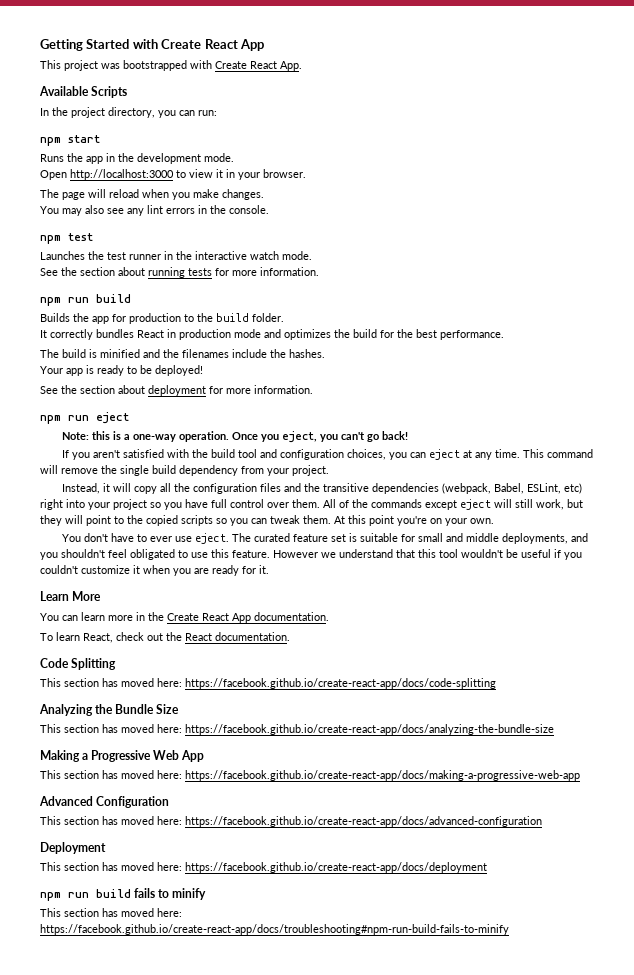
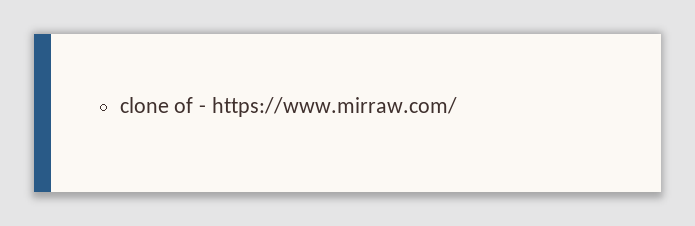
[40,39,264,51] [40,60,302,71] [39,86,128,98] [40,107,217,118] [40,135,100,146] [40,153,234,164] [40,169,306,180] [40,189,264,200] [40,205,269,216] [40,233,93,244] [40,251,312,260] [40,267,319,278] [40,294,131,306] [40,313,284,324] [40,329,504,340] [40,349,325,358] [40,365,203,376] [40,385,313,396] [40,412,129,424] [61,431,408,443] [61,449,593,460] [40,465,329,476] [61,483,582,494] [40,499,583,510] [40,515,494,526] [61,533,588,544] [40,549,582,560] [40,565,269,576] [40,591,102,601] [40,612,329,623] [40,632,290,643] [40,658,117,670] [40,678,496,689] [39,704,180,716] [40,724,554,735] [40,750,205,762] [40,770,580,781] [39,796,170,808] [40,816,542,827] [40,842,106,854] [40,862,487,873] [40,888,207,901] [40,908,182,917] [40,924,509,935] Getting Started with Create React App // This project was bootstrapped with Create React App. // Available Scripts // In the project directory, you can run: // npm start // Runs the app in the development mode. // Open http://localhost:3000 to view it in your browser. // The page will reload when you make changes. // You may also see any lint errors in the console. // npm test // Launches the test runner in the interactive watch mode. // See the section about running tests for more information. // npm run build // Builds the app for production to the build folder. // It correctly bundles React in production mode and optimizes the build for the best performance. // The build is minified and the filenames include the hashes. // Your app is ready to be deployed! // See the section about deployment for more information. // npm run eject // Note: this is a one-way operation. Once you eject, you can't go back! // If you aren't satisfied with the build tool and configuration choices, you can eject at any time. This command will remove the single build dependency from your project. // Instead, it will copy all the configuration files and the transitive dependencies (webpack, Babel, ESLint, etc) right into your project so you have full control over them. All of the commands except eject will still work, but they will point to the copied scripts so you can tweak them. At this point you're on your own. // You don't have to ever use eject. The curated feature set is suitable for small and middle deployments, and you shouldn't feel obligated to use this feature. However we understand that this tool wouldn't be useful if you couldn't customize it when you are ready for it. // Learn More // You can learn more in the Create React App documentation. // To learn React, check out the React documentation. // Code Splitting // This section has moved here: https://facebook.github.io/create-react-app/docs/code-splitting // Analyzing the Bundle Size // This section has moved here: https://facebook.github.io/create-react-app/docs/analyzing-the-bundle-size // Making a Progressive Web App // This section has moved here: https://facebook.github.io/create-react-app/docs/making-a-progressive-web-app // Advanced Configuration // This section has moved here: https://facebook.github.io/create-react-app/docs/advanced-configuration // Deployment // This section has moved here: https://facebook.github.io/create-react-app/docs/deployment // npm run build fails to minify // This section has moved here: https://facebook.github.io/create-react-app/docs/troubleshooting#npm-run-build-fails-to-minify -> [119,97,458,117] clone of - https://www.mirraw.com/

